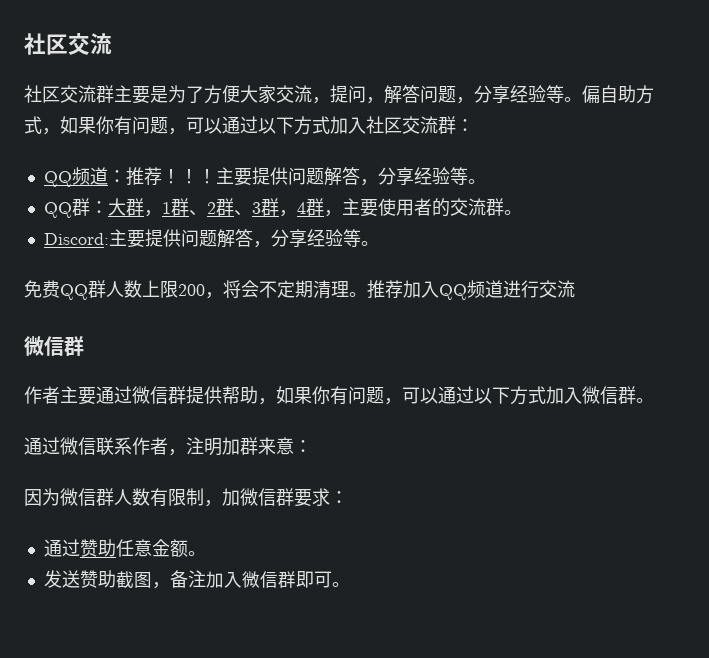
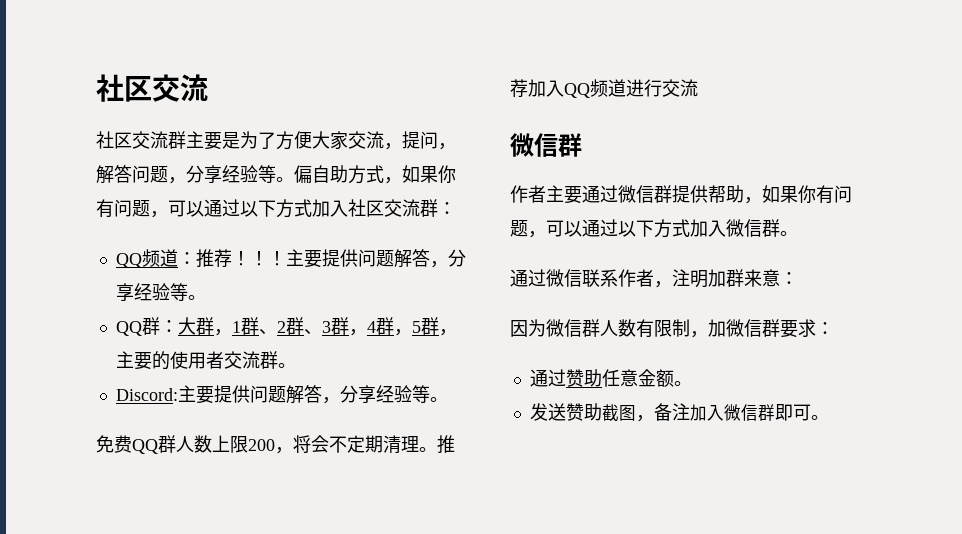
[341,198,450,217] 主要使用者的 -> [411,317,457,336] [115,351,224,370] 5群，主要的使用者

